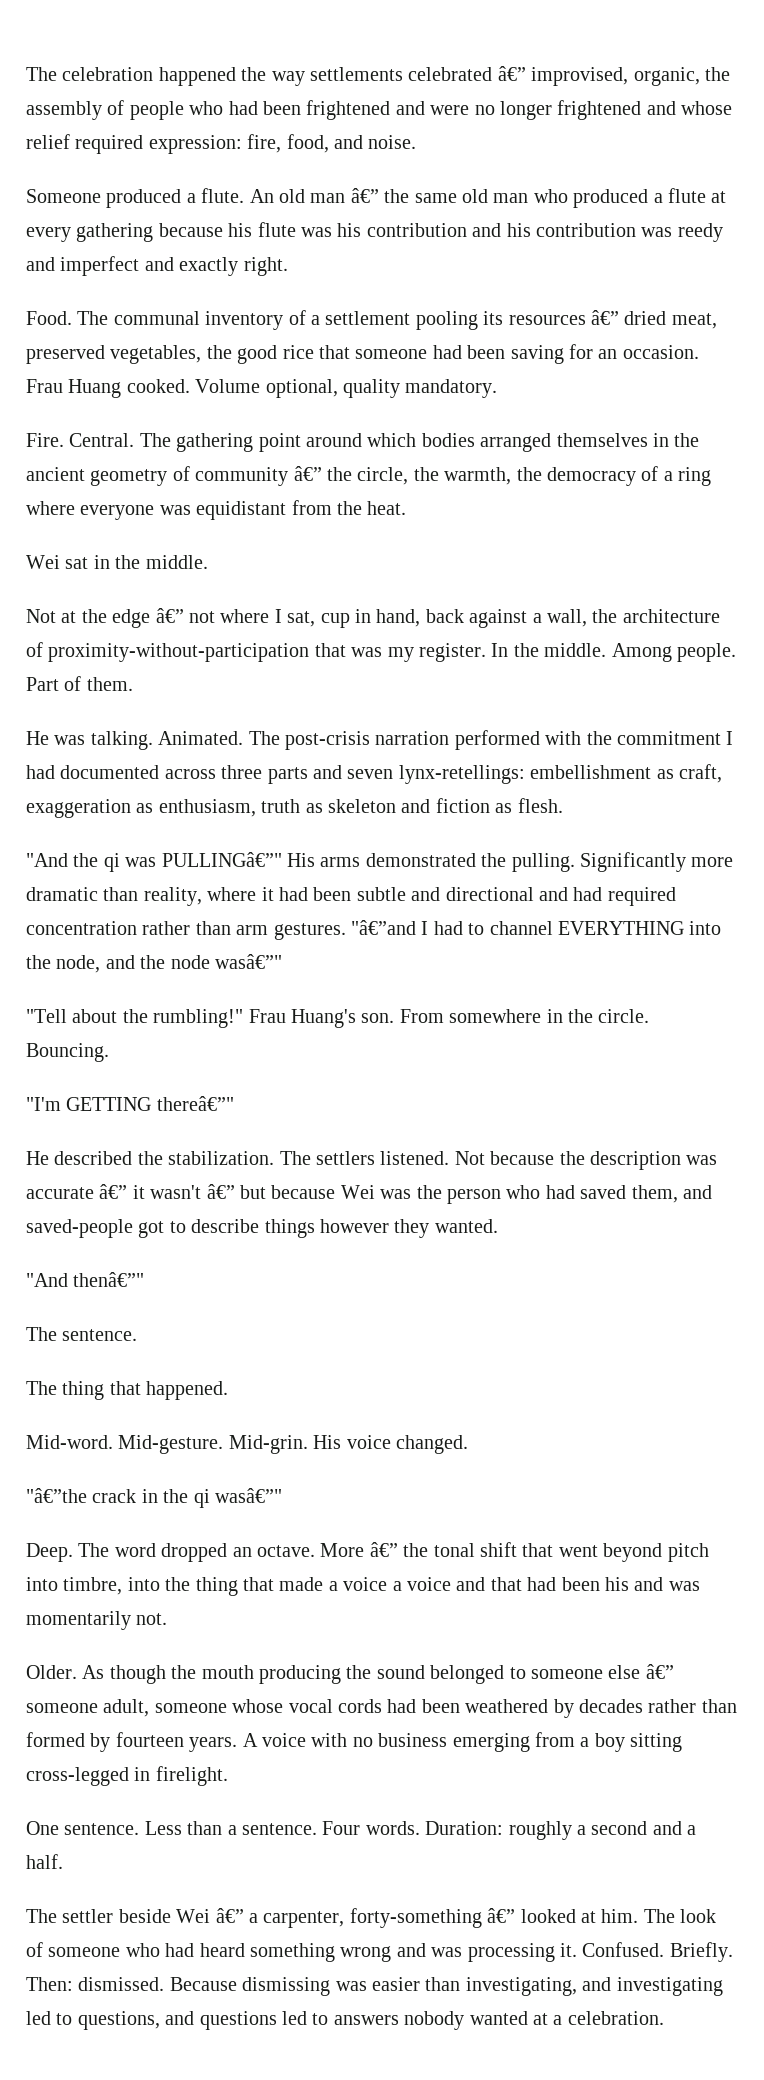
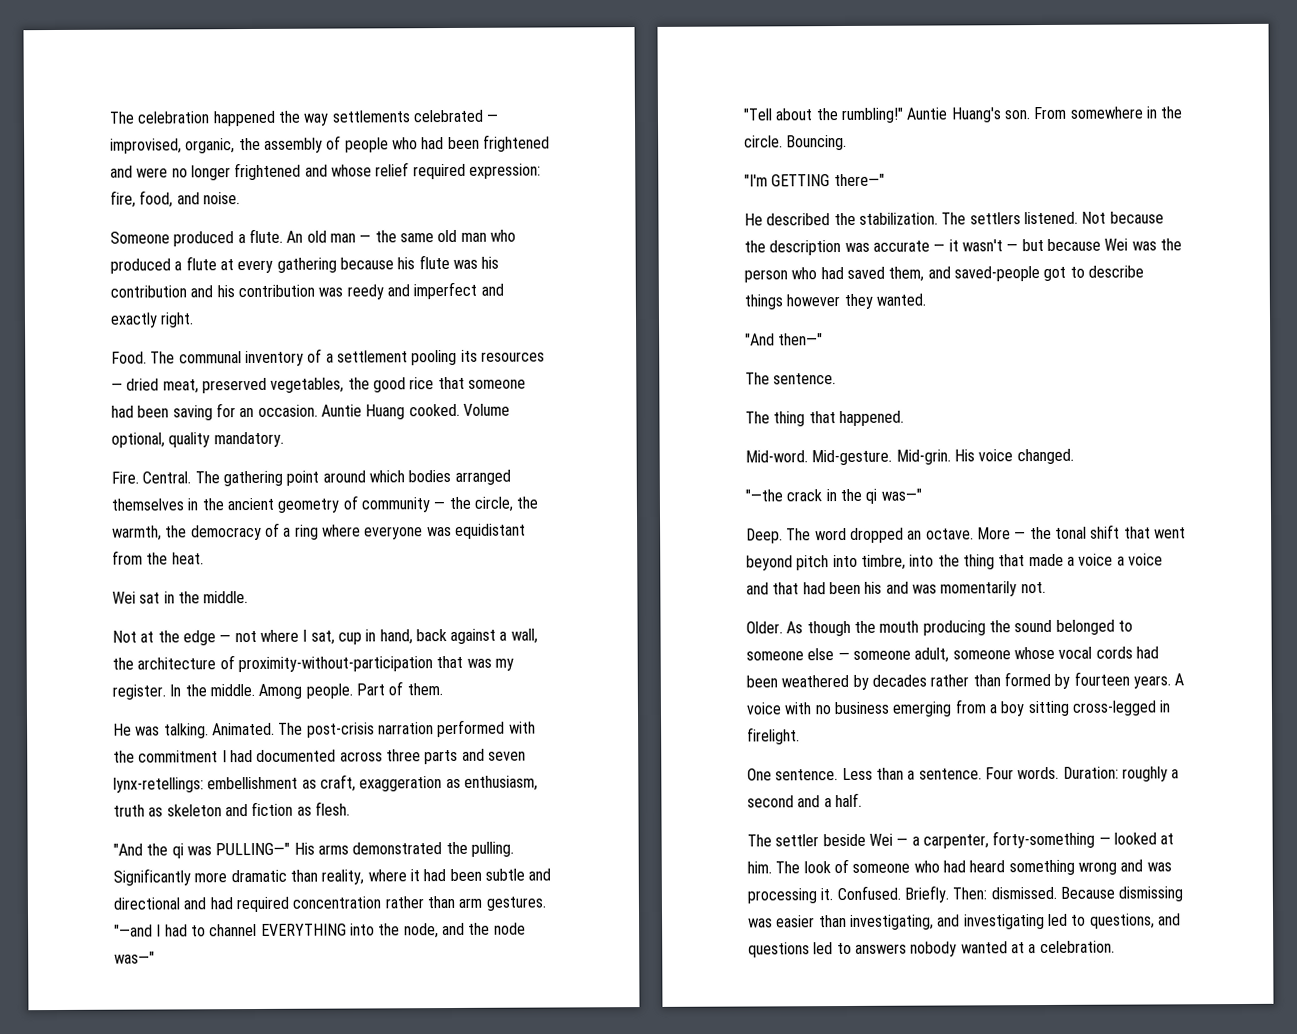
[497,66,526,81] â€” -> [486,113,499,122] —
[350,188,379,203] â€” -> [359,234,372,243] —
[590,310,619,325] â€” -> [111,382,123,391] —
[26,379,63,393] Frau -> [320,404,362,417] Auntie
[293,466,322,481] â€” -> [433,501,446,510] —
[155,608,184,623] â€” -> [219,634,232,643] —
[161,852,282,867] PULLINGâ€”" -> [215,842,291,856] PULLING—"
[351,920,416,935] "â€”and -> [114,924,153,937] "—and
[215,954,282,969] wasâ€”" -> [114,951,155,964] was—"
[248,1009,286,1023] Frau -> [906,107,948,120] Auntie
[156,1096,234,1111] thereâ€”" -> [833,173,885,187] there—"
[99,1184,128,1199] â€” -> [933,243,946,252] —
[206,1184,235,1199] â€” -> [1006,243,1019,252] —
[73,1272,145,1287] thenâ€”" -> [778,333,824,346] then—"
[26,1488,87,1503] "â€”the -> [745,489,783,502] "—the
[215,1488,282,1503] wasâ€”" -> [880,488,922,501] was—"
[369,1542,398,1557] â€” -> [1014,531,1027,540] —
[645,1664,674,1679] â€” -> [837,651,850,661] —
[215,1908,244,1923] â€” -> [896,837,909,846] —
[487,1908,516,1923] â€” -> [1098,836,1111,845] —

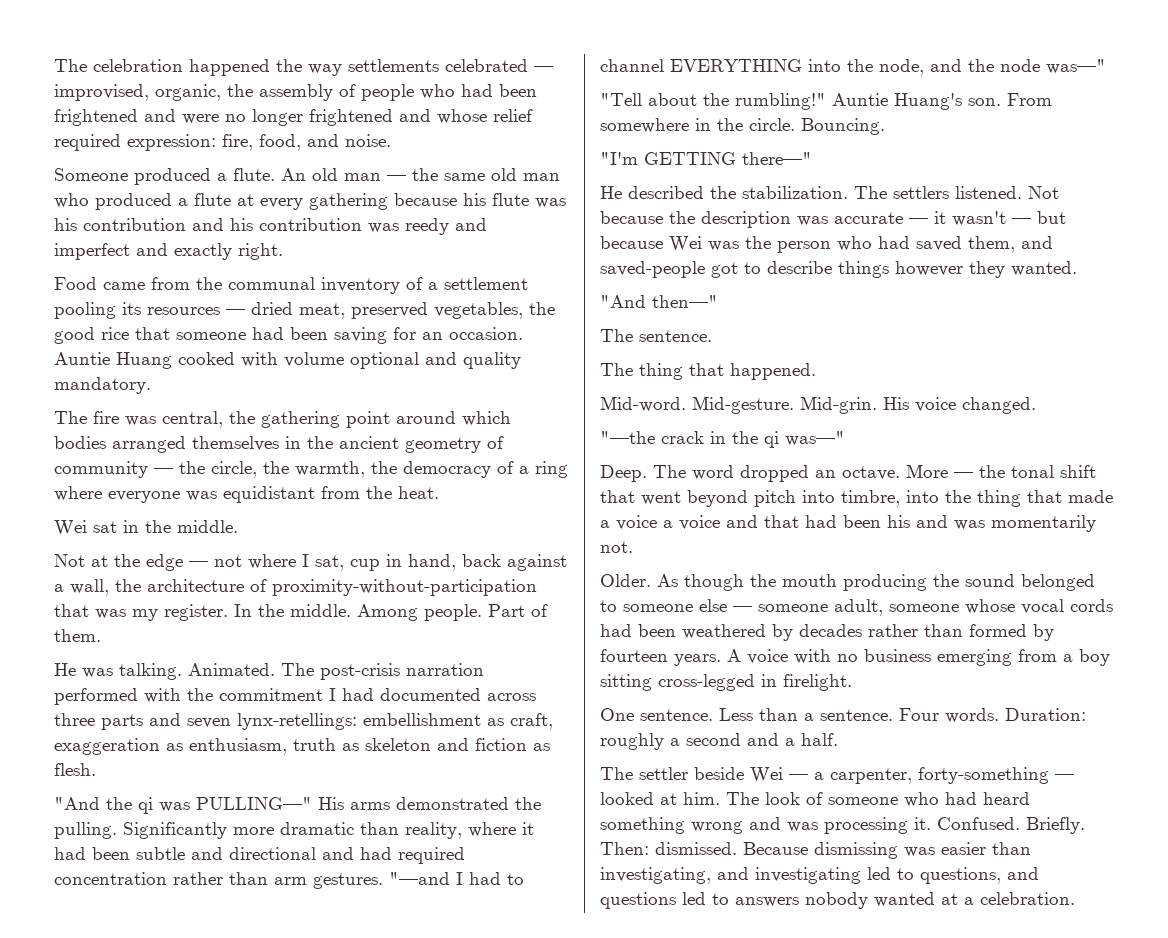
[111,351,176,364] Food. The -> [54,277,222,290] Food came from the
[408,403,510,417] [111,431,284,448] [111,471,220,484] cooked. Volume optional, quality mandatory. // Fire. Central. The -> [178,352,521,369] [54,377,151,394] [54,411,255,428] cooked with volume optional and quality mandatory. // The fire was central, the

